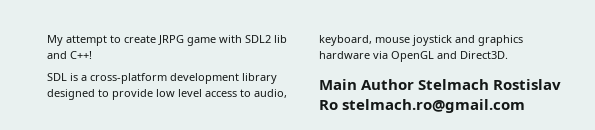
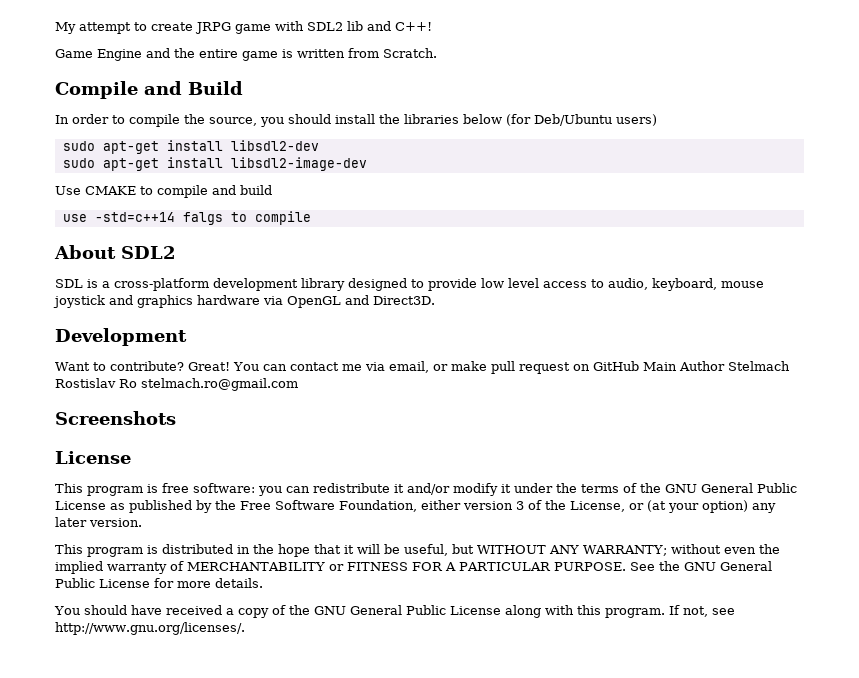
(92, 55) none -> [55,48,437,61] [55,81,243,99] [55,114,657,127] [62,140,319,154] [62,157,367,171] [55,185,272,198] [62,211,311,225] [54,245,176,259] // Game Engine and the entire game is written from Scratch. // Compile and Build // In order to compile the source, you should install the libraries below (for Deb/Ubuntu users) // sudo apt-get install libsdl2-dev // sudo apt-get install libsdl2-image-dev // Use CMAKE to compile and build // use -std=c++14 falgs to compile // About SDL2
(508, 55) none -> [55,328,187,346] [55,361,639,374] Development // Want to contribute? Great! You can contact me via email, or make pull request on GitHub
(526, 106) none -> [55,411,176,425] [55,451,131,464] [55,483,797,496] [55,500,776,513] [55,517,142,527] [55,544,780,557] [55,561,772,574] [55,578,263,588] [54,605,735,618] [55,622,245,635] // Screenshots // License // This program is free software: you can redistribute it and/or modify it under the terms of the GNU General Public License as published by the Free Software Foundation, either version 3 of the License, or (at your option) any later version. // This program is distributed in the hope that it will be useful, but WITHOUT ANY WARRANTY; without even the implied warranty of MERCHANTABILITY or FITNESS FOR A PARTICULAR PURPOSE. See the GNU General Public License for more details. // You should have received a copy of the GNU General Public License along with this program. If not, see http://www.gnu.org/licenses/.

